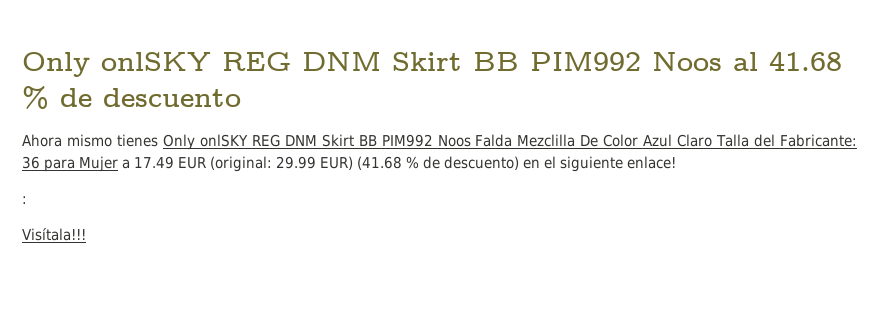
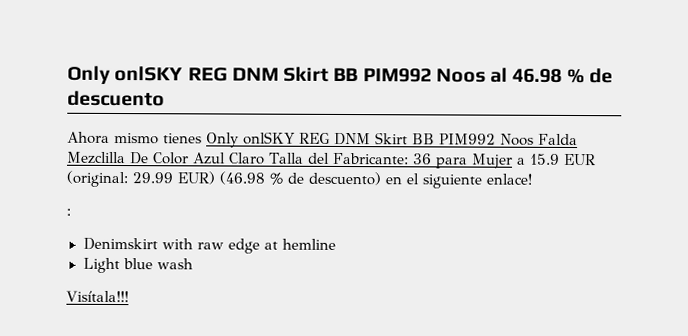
[769,51,842,71] 41.68 -> [512,68,563,83] 46.98
[134,156,174,169] 17.49 -> [529,153,560,165] 15.9
[357,156,402,170] (41.68 -> [219,171,265,185] (46.98
(27, 200) none -> [82,237,336,254] [82,257,193,274] // Denimskirt with raw edge at hemline // Light blue wash

